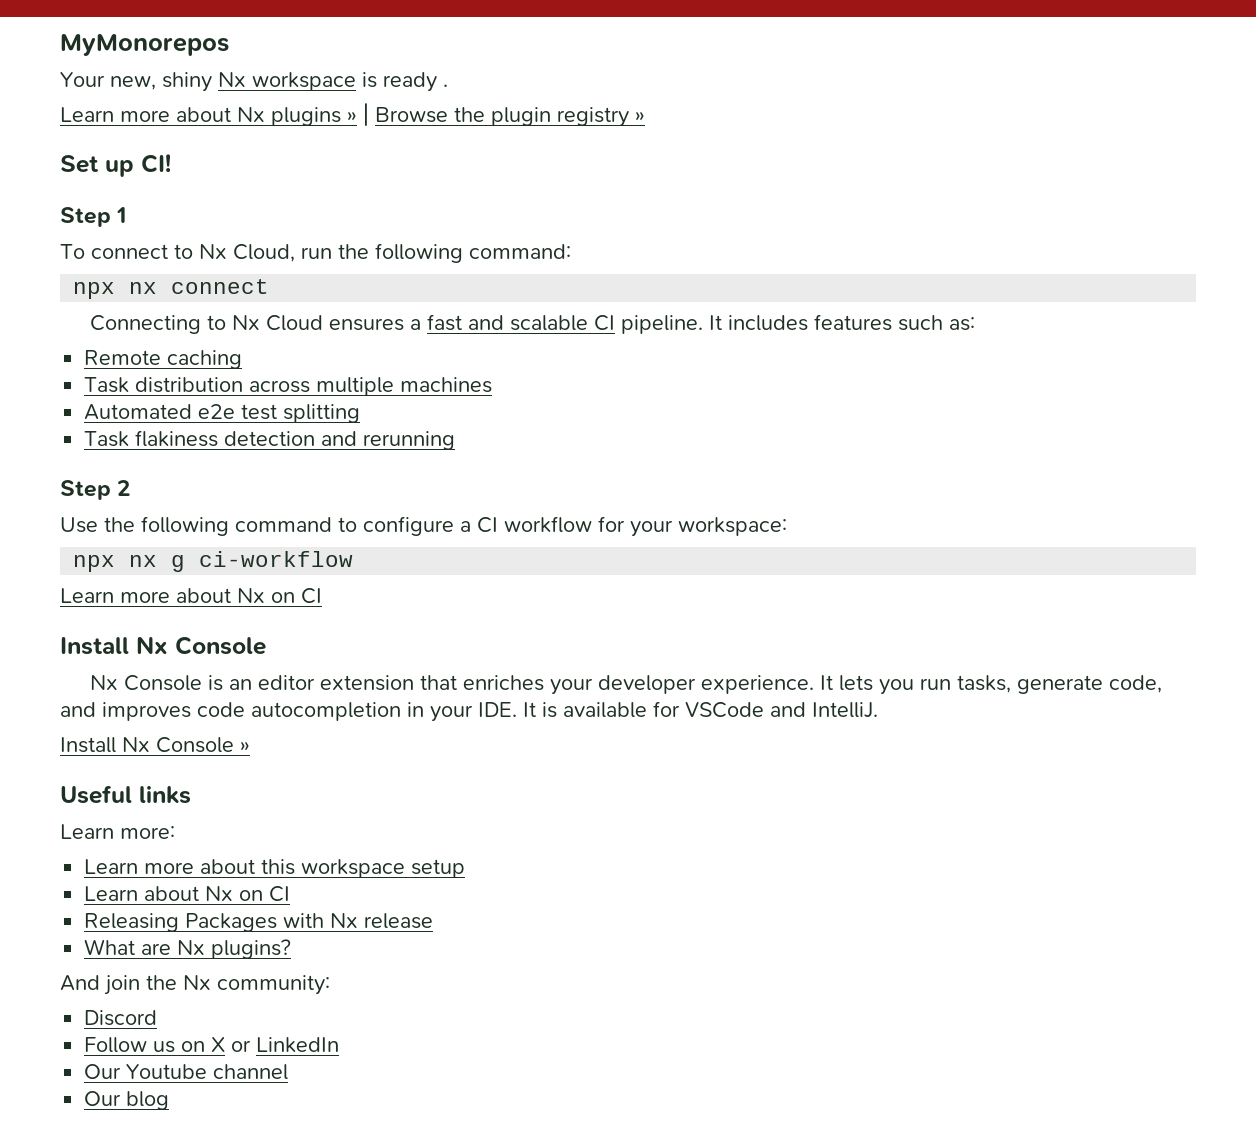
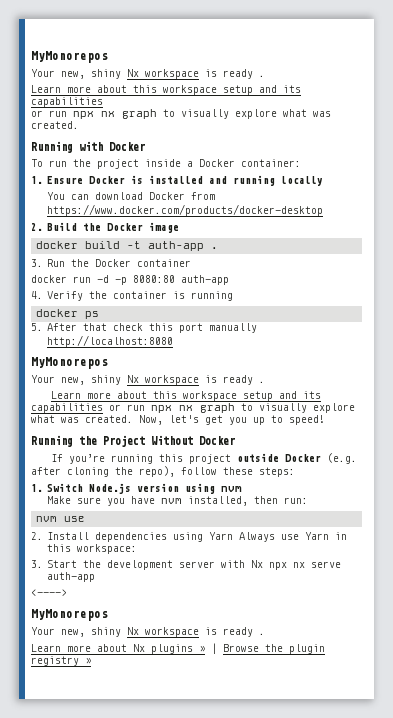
[60,34,229,56] [60,72,448,92] MyMonorepos // Your new, shiny Nx workspace is ready . -> [31,51,108,63] [31,69,265,79] [31,85,301,95] [31,97,103,107] [31,109,331,119] [31,121,79,129] [31,141,145,153] [31,159,301,169] [31,175,324,186] [47,192,216,200] [47,204,324,216] [31,222,180,233] [36,241,219,251] [31,259,192,267] [31,275,229,285] [31,291,234,301] [36,309,100,319] [31,323,258,333] [47,335,174,347] [31,357,108,369] [31,375,265,385] [50,391,321,401] [31,403,355,413] [31,415,325,425] [31,435,235,447] [50,453,357,464] [31,466,295,477] [31,483,243,494] [47,496,309,506] [36,516,86,522] [31,532,348,542] [47,544,138,554] [31,560,342,570] [47,572,96,582] [31,589,67,596] [31,609,108,621] [31,627,265,637] MyMonorepos // Your new, shiny Nx workspace is ready . // Learn more about this workspace setup and its capabilities // or run npx nx graph to visually explore what was created. // Running with Docker // To run the project inside a Docker container: // 1. Ensure Docker is installed and running locally // You can download Docker from https://www.docker.com/products/docker-desktop // 2. Build the Docker image // docker build -t auth-app . // 3. Run the Docker container // docker run -d -p 8080:80 auth-app // 4. Verify the container is running // docker ps // 5. After that check this port manually http://localhost:8080 // MyMonorepos // Your new, shiny Nx workspace is ready . // Learn more about this workspace setup and its capabilities or run npx nx graph to visually explore what was created. Now, let's get you up to speed! // Running the Project Without Docker // If you’re running this project outside Docker (e.g. after cloning the repo), follow these steps: // 1. Switch Node.js version using nvm // Make sure you have nvm installed, then run: // nvm use // 2. Install dependencies using Yarn Always use Yarn in this workspace: // 3. Start the development server with Nx npx nx serve auth-app // <----> // MyMonorepos // Your new, shiny Nx workspace is ready .
[60,154,171,177] [60,207,127,227] [60,243,571,263] [73,279,270,299] [90,314,976,334] [84,350,243,369] [84,377,493,396] [84,404,361,423] [84,430,456,450] [60,480,131,500] [60,516,787,537] [73,551,354,572] [60,588,322,604] [60,636,266,655] [90,675,1163,695] [60,701,878,722] [60,737,250,753] [60,785,191,804] [60,824,175,839] [84,859,466,878] [84,886,291,902] [84,913,434,932] [84,939,292,959] [60,975,330,995] [84,1010,158,1026] [84,1037,340,1053] [84,1064,289,1080] [84,1091,170,1110] // Set up CI! // Step 1 // To connect to Nx Cloud, run the following command: // npx nx connect // Connecting to Nx Cloud ensures a fast and scalable CI pipeline. It includes features such as: // Remote caching // Task distribution across multiple machines // Automated e2e test splitting // Task flakiness detection and rerunning // Step 2 // Use the following command to configure a CI workflow for your workspace: // npx nx g ci-workflow // Learn more about Nx on CI // Install Nx Console // Nx Console is an editor extension that enriches your developer experience. It lets you run tasks, generate code, and improves code autocompletion in your IDE. It is available for VSCode and IntelliJ. // Install Nx Console » // Useful links // Learn more: // Learn more about this workspace setup // Learn about Nx on CI // Releasing Packages with Nx release // What are Nx plugins? // And join the Nx community: // Discord // Follow us on X or LinkedIn // Our Youtube channel // Our blog -> (91, 661) none

